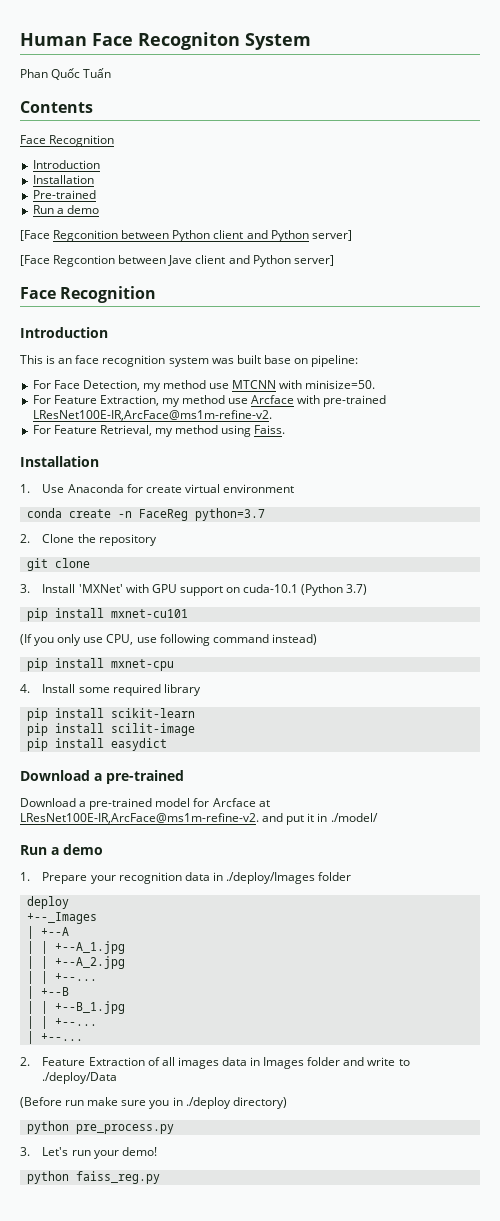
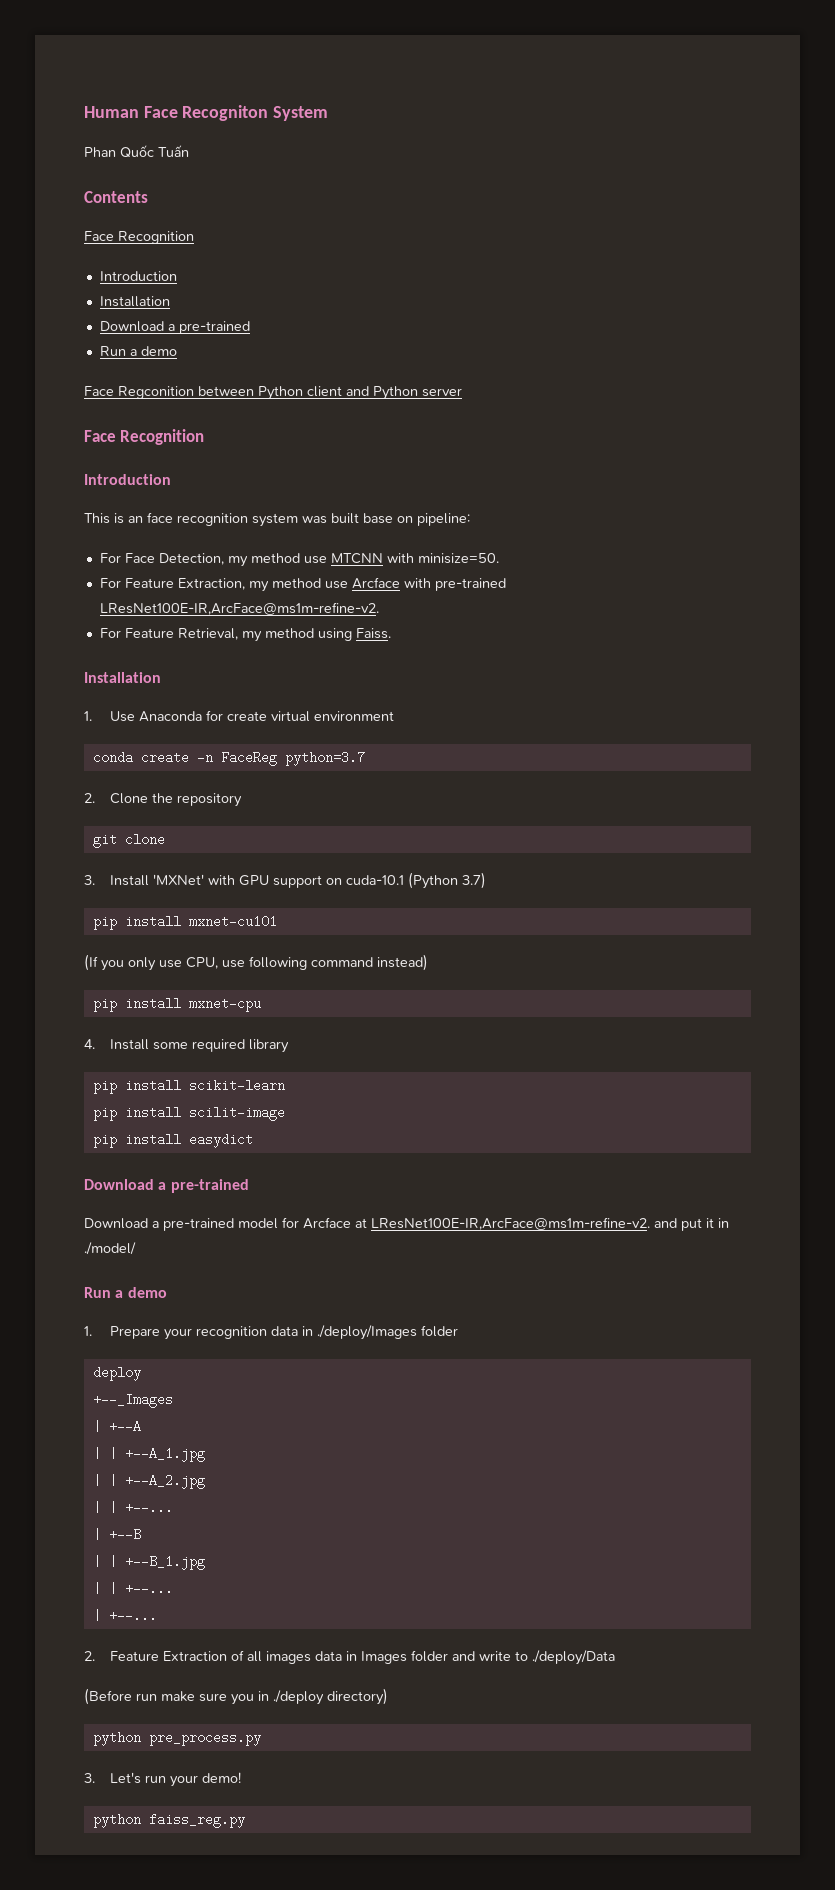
[32,190,96,199] [32,205,99,214] [20,230,50,241] Pre-trained // Run a demo // [Face -> [99,321,250,334] [99,346,177,356] [84,386,114,396] Download a pre-trained // Run a demo // Face
[311,230,352,241] [20,255,334,267] server] // [Face Regcontion between Jave client and Python server] -> [422,388,462,397] server

